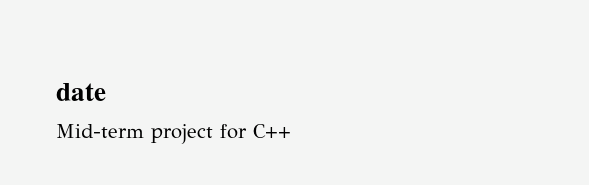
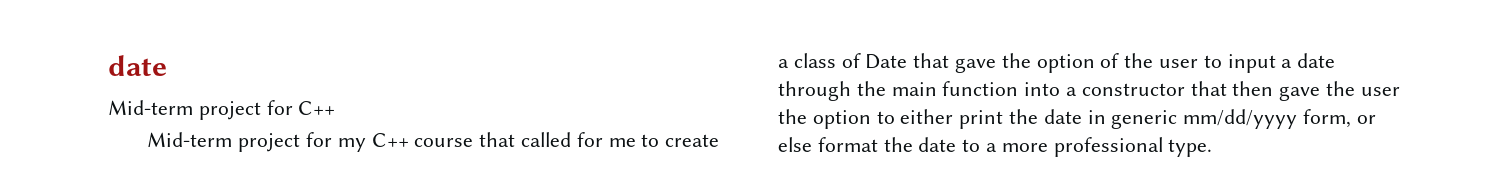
(291, 131) none -> [147,132,720,152] [778,53,1336,73] [778,81,1400,101] [778,109,1376,129] [778,137,1213,157] // Mid-term project for my C++ course that called for me to create a class of Date that gave the option of the user to input a date through the main function into a constructor that then gave the user the option to either print the date in generic mm/dd/yyyy form, or else format the date to a more professional type.

